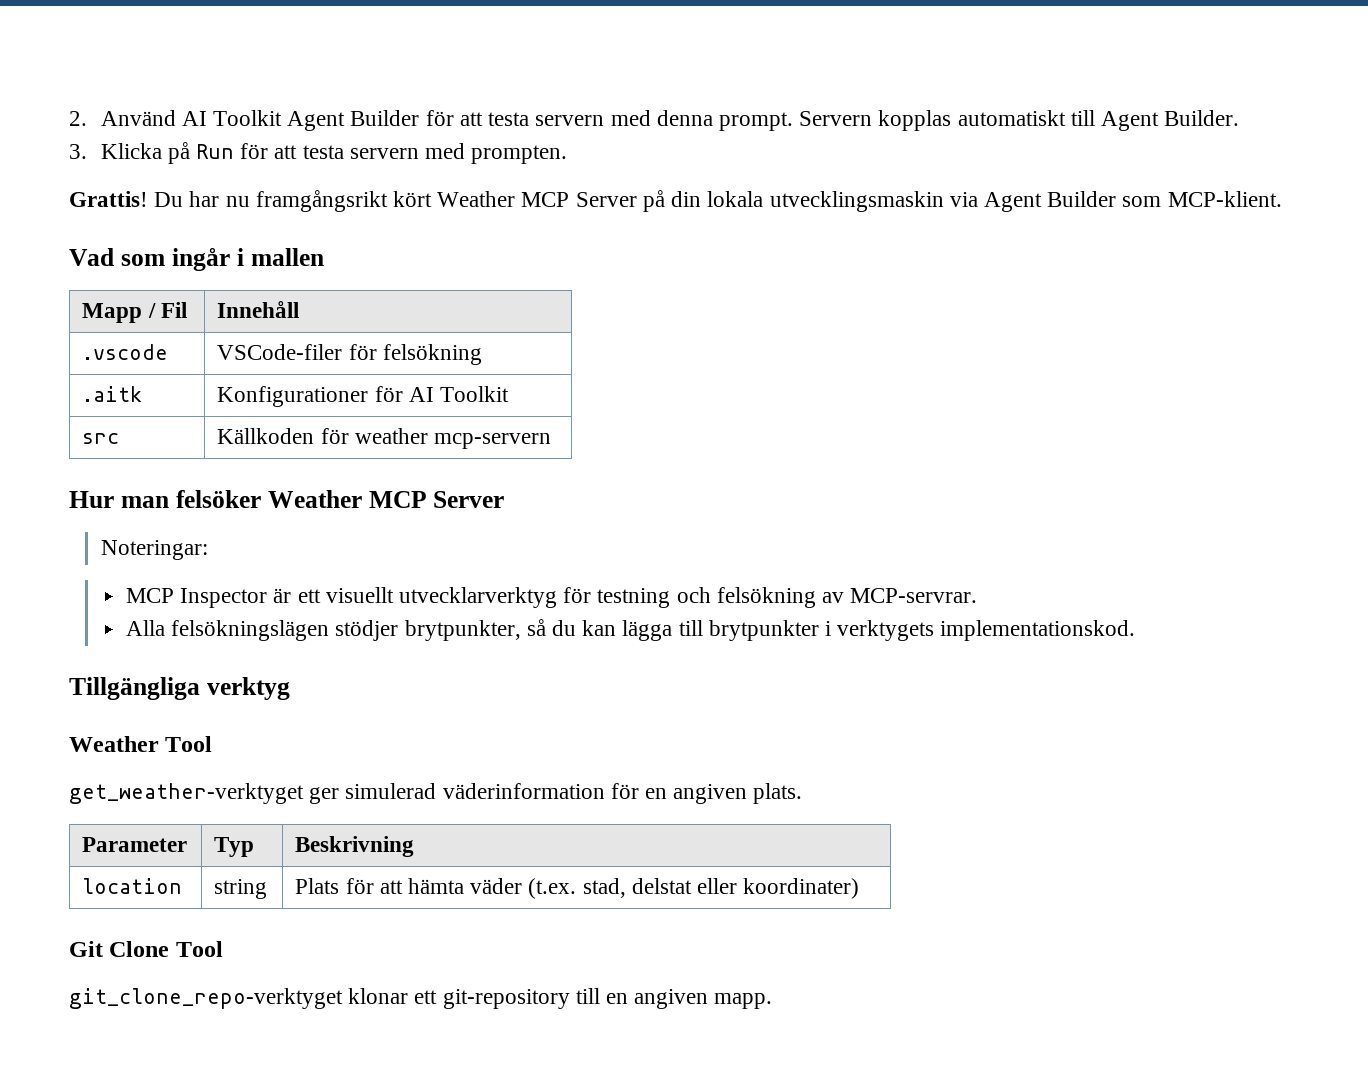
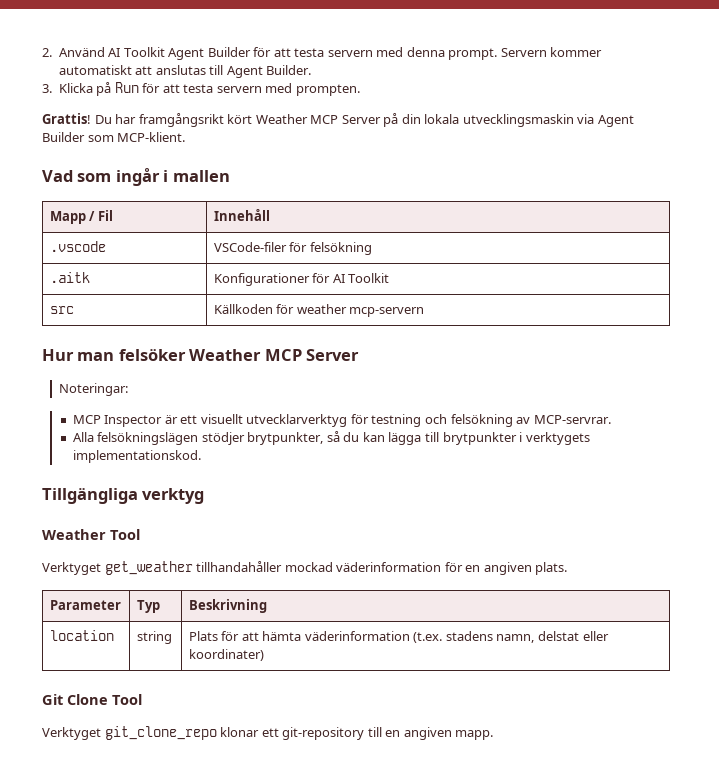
[878,110,1066,131] kopplas automatiskt -> [550,47,603,57] [58,65,206,75] kommer automatiskt att anslutas
[225,196,250,207] nu -> (137, 119) none
[69,783,437,804] get_weather-verktyget ger simulerad -> [42,561,333,575] Verktyget get_weather tillhandahåller mockad
[470,878,626,899] väder (t.ex. stad, -> [304,631,535,643] väderinformation (t.ex. stadens namn,
[69,988,343,1009] git_clone_repo-verktyget -> [42,726,217,740] Verktyget git_clone_repo

